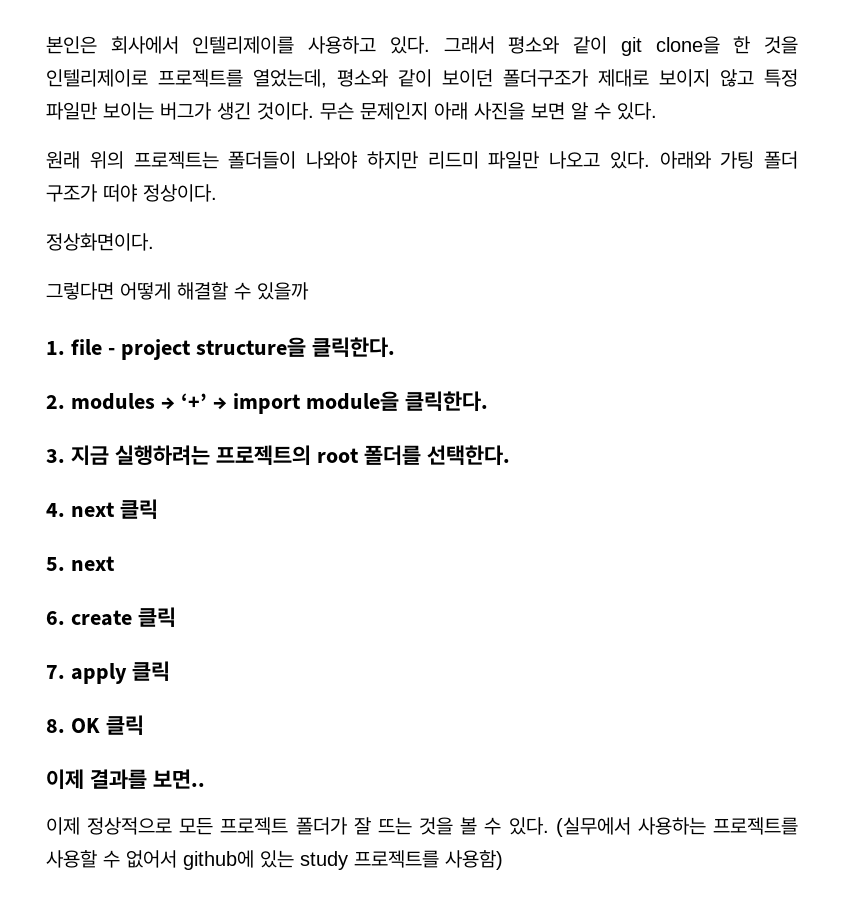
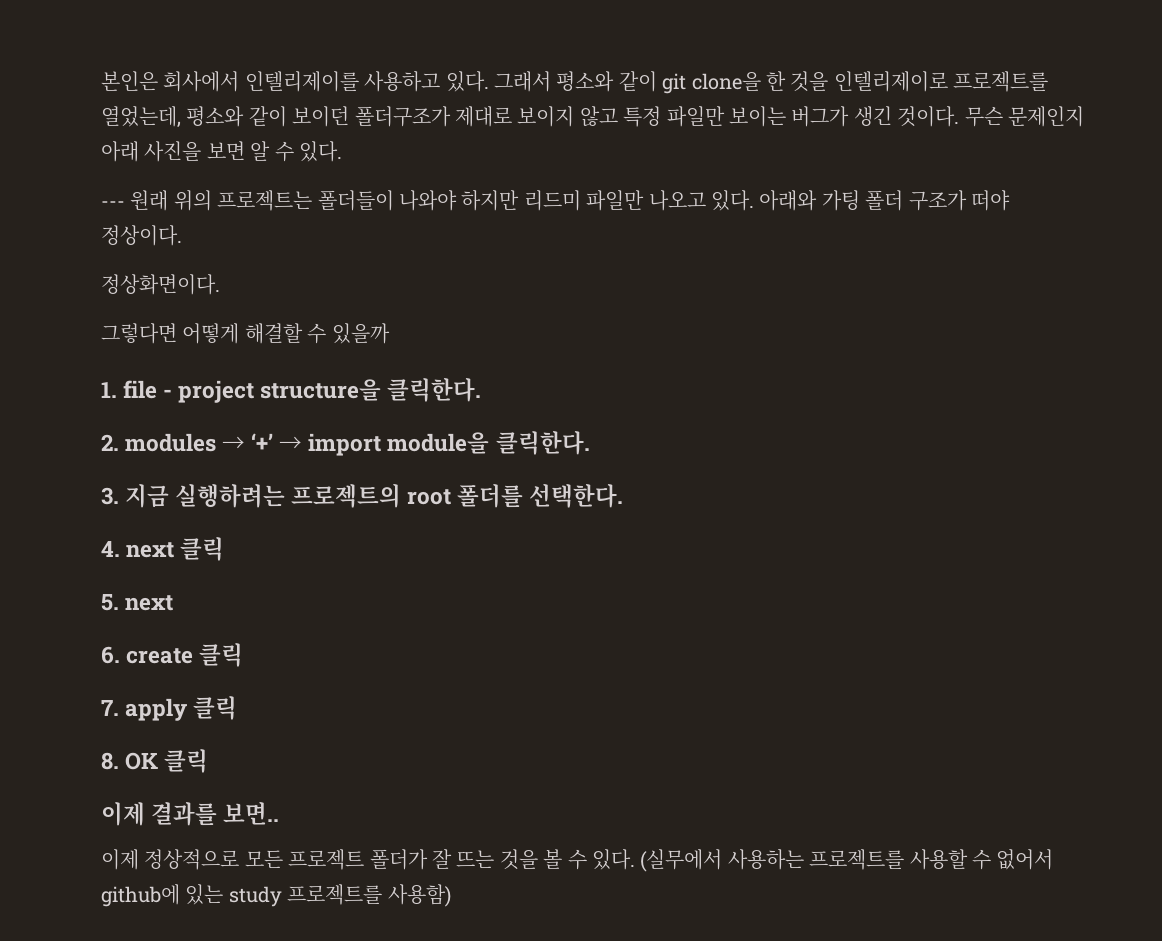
(657, 111) none -> [101,201,125,208] ---

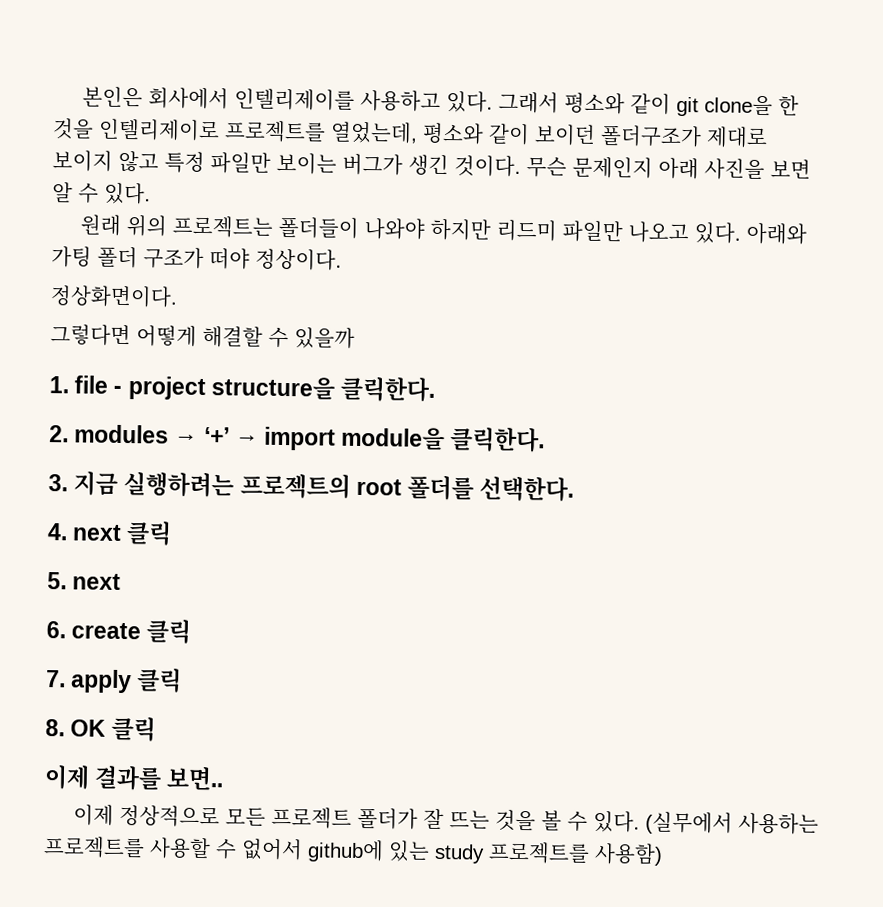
[101,201,125,208] --- -> (151, 193) none

